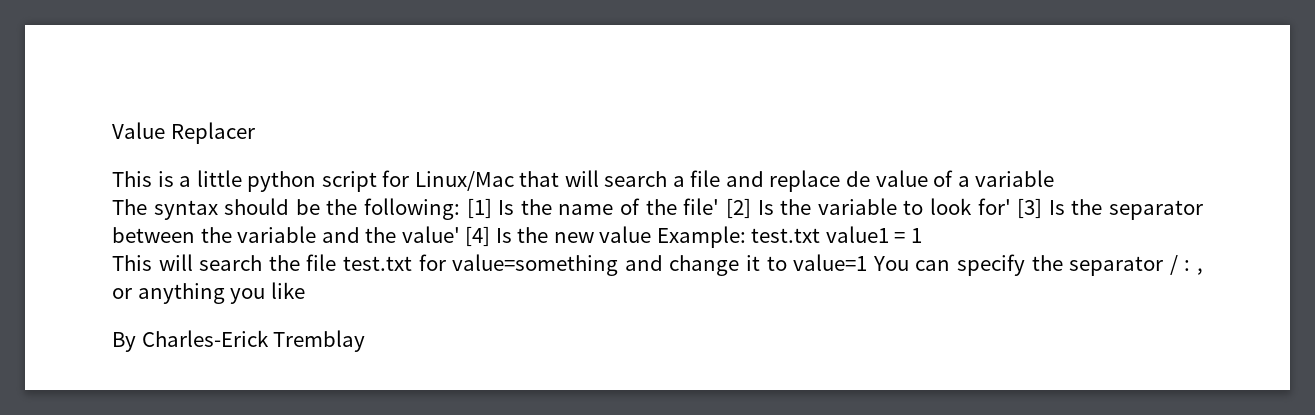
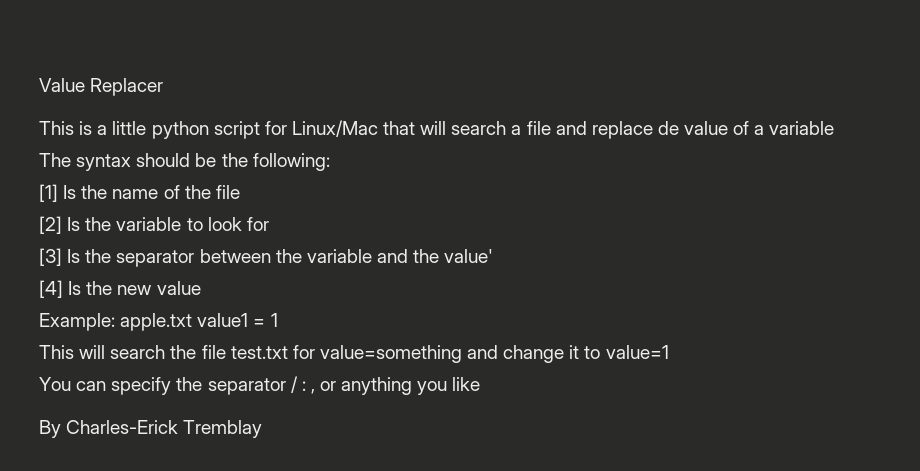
(461, 209) none -> (330, 162) //
[683,198,720,215] file' -> [215,185,240,199] file //
[977,198,1011,215] for' -> [246,217,269,231] for //
(460, 234) none -> (494, 256) //
[656,226,821,248] Example: test.txt -> [39,313,193,331] // Example: apple.txt
(868, 262) none -> (669, 352) //

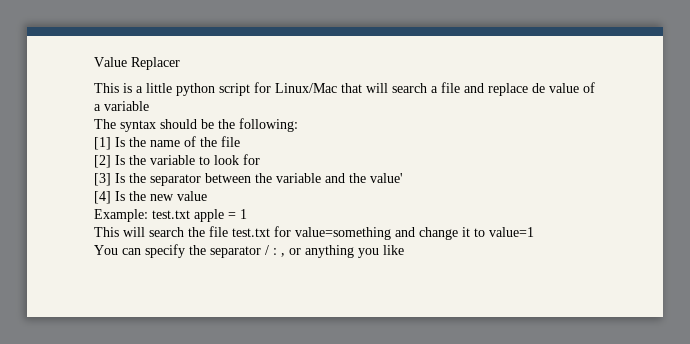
[120,313,249,331] apple.txt value1 -> [152,209,224,222] test.txt apple
[39,420,263,438] // By Charles-Erick Tremblay -> (404, 250) none

